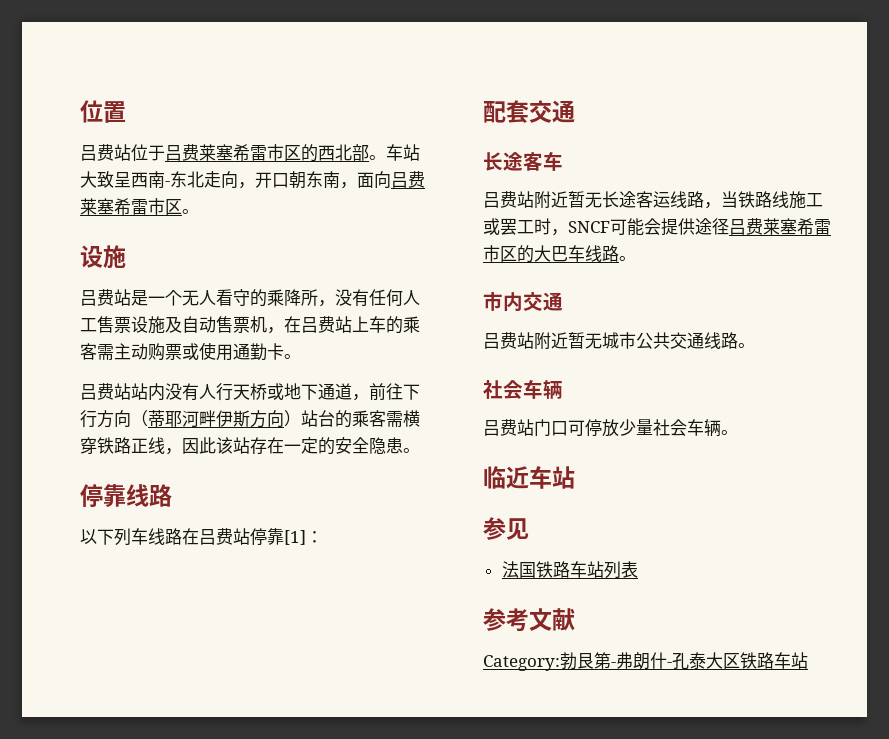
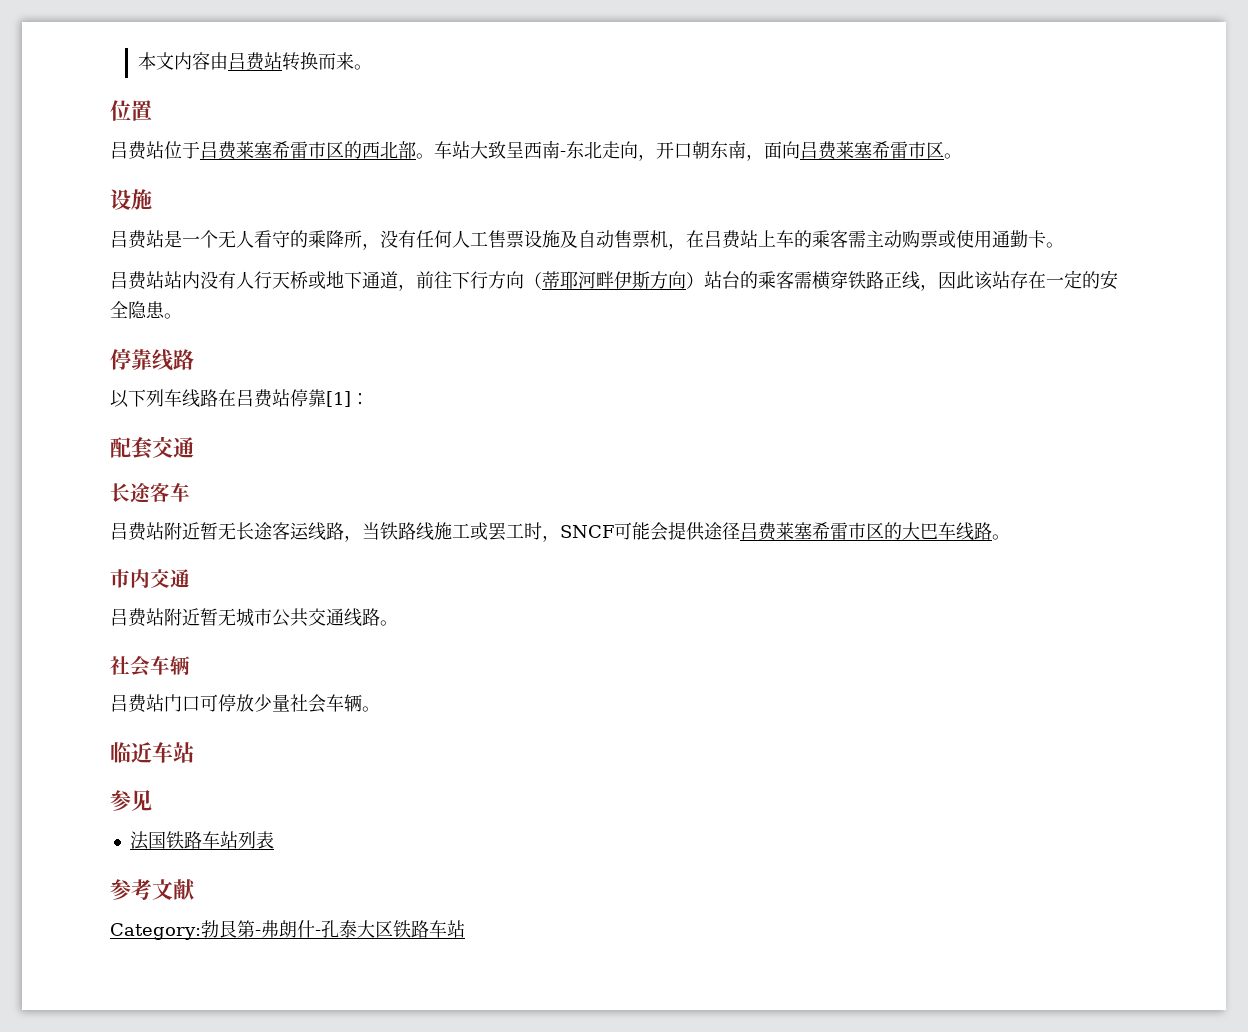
(80, 111) none -> [137,52,372,71] 本文内容由吕费站转换而来。 //

